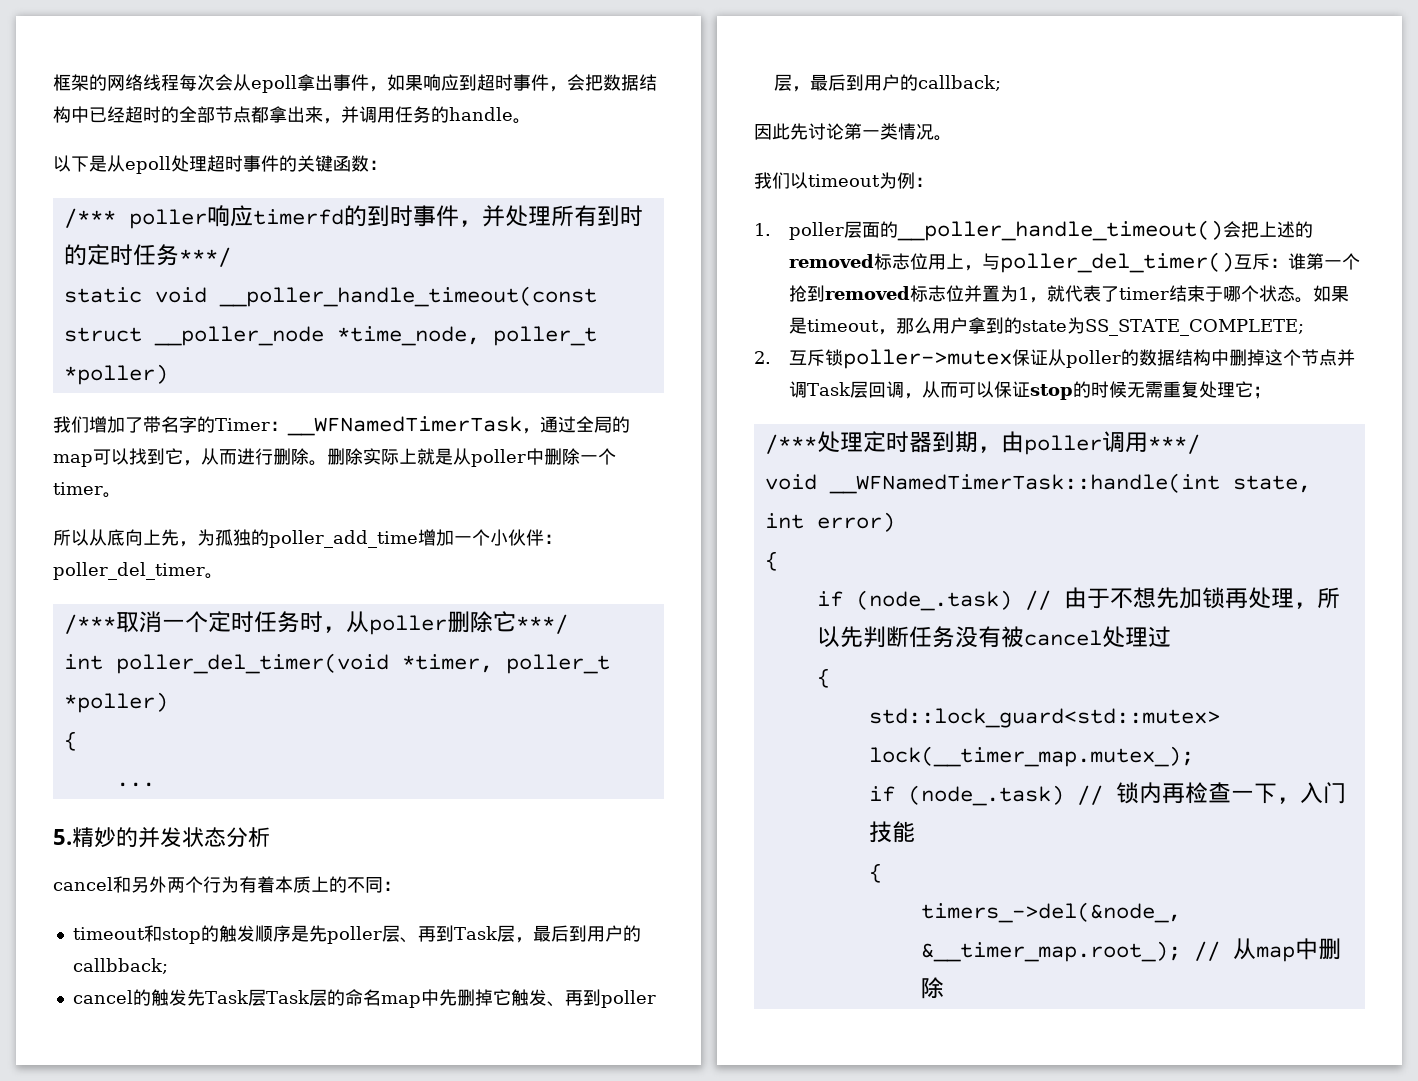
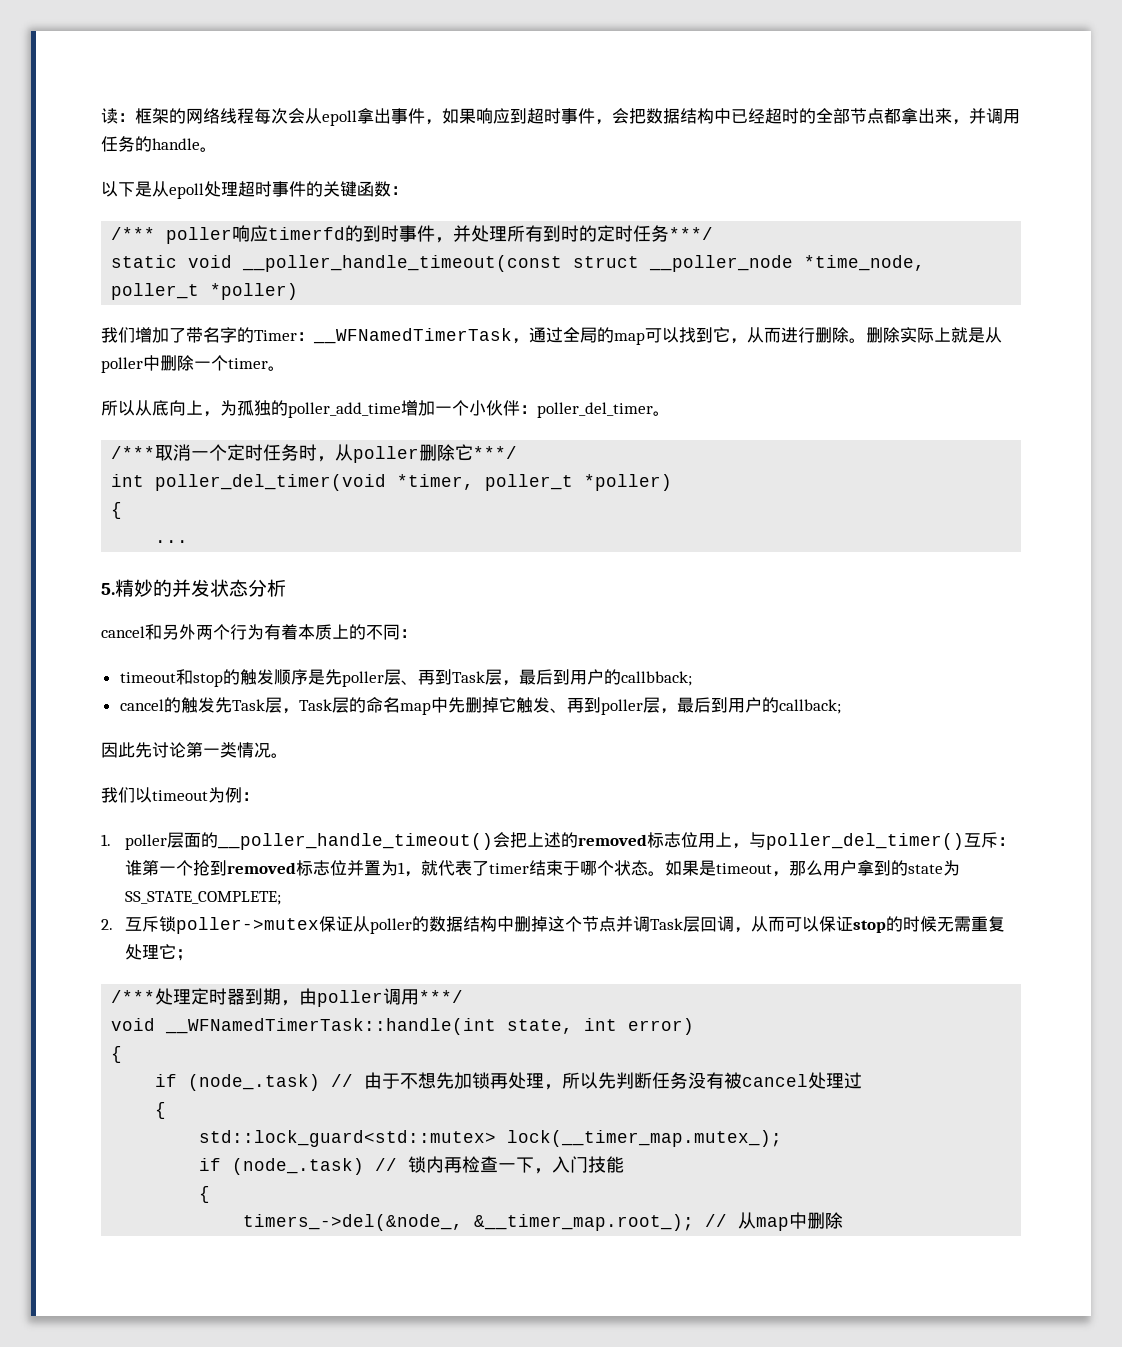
(53, 82) none -> [101,108,135,124] 读：
[161,529,179,546] 先 -> (203, 407) none
(266, 997) none -> [281,708,299,714] ，

